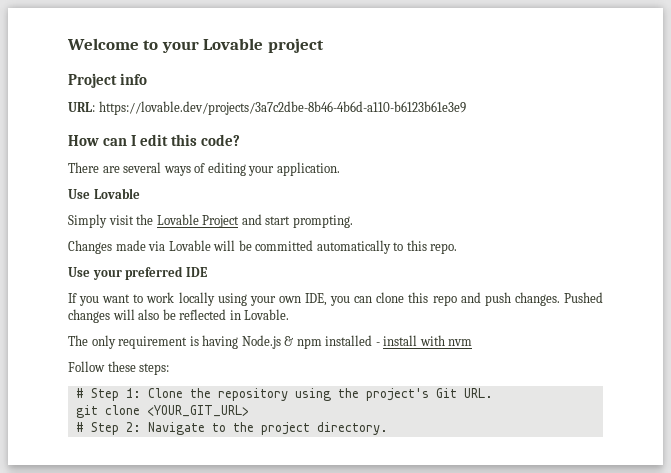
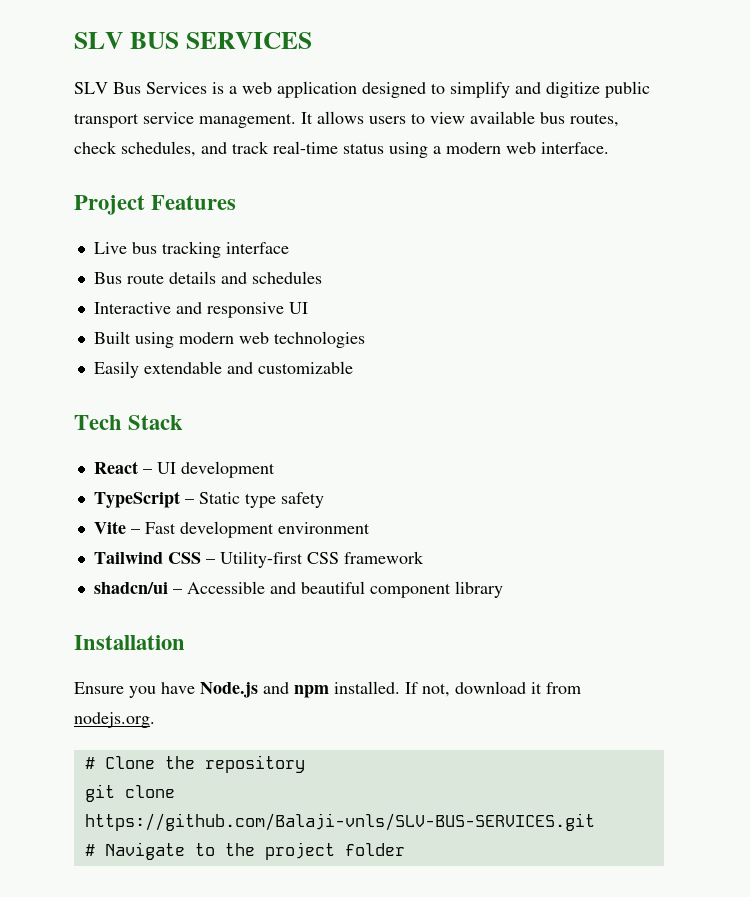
[67,38,324,53] [68,73,148,88] [68,101,466,115] [68,134,241,146] [68,162,340,176] [68,188,140,199] [68,214,353,228] [68,240,458,254] [68,266,207,280] [68,292,603,306] [68,309,290,323] [68,335,473,349] [68,361,170,375] [75,388,141,401] Welcome to your Lovable project // Project info // URL: https://lovable.dev/projects/3a7c2dbe-8b46-4b6d-a110-b6123b61e3e9 // How can I edit this code? // There are several ways of editing your application. // Use Lovable // Simply visit the Lovable Project and start prompting. // Changes made via Lovable will be committed automatically to this repo. // Use your preferred IDE // If you want to work locally using your own IDE, you can clone this repo and push changes. Pushed changes will also be reflected in Lovable. // The only requirement is having Node.js & npm installed - install with nvm // Follow these steps: // # Step 1: -> [74,32,312,49] [74,81,650,98] [74,111,619,128] [74,141,609,158] [74,195,237,215] [93,241,289,258] [93,271,322,284] [93,302,308,318] [93,331,365,348] [93,361,353,378] [74,415,184,430] [93,461,275,478] [93,491,324,508] [93,521,370,538] [93,551,424,568] [93,581,503,598] [74,635,185,650] [74,681,581,698] [74,712,155,728] [84,757,95,769] SLV BUS SERVICES // SLV Bus Services is a web application designed to simplify and digitize public transport service management. It allows users to view available bus routes, check schedules, and track real-time status using a modern web interface. // Project Features // Live bus tracking interface // Bus route details and schedules // Interactive and responsive UI // Built using modern web technologies // Easily extendable and customizable // Tech Stack // React – UI development // TypeScript – Static type safety // Vite – Fast development environment // Tailwind CSS – Utility-first CSS framework // shadcn/ui – Accessible and beautiful component library // Installation // Ensure you have Node.js and npm installed. If not, download it from nodejs.org. // #
[294,388,493,401] using the project's Git URL. -> (305, 764) none
[146,405,249,417] [75,422,141,435] <YOUR_GIT_URL> // # Step 2: -> [84,813,595,831] [84,844,95,856] https://github.com/Balaji-vnls/SLV-BUS-SERVICES.git // #
[316,422,388,435] directory. -> [344,843,405,856] folder

